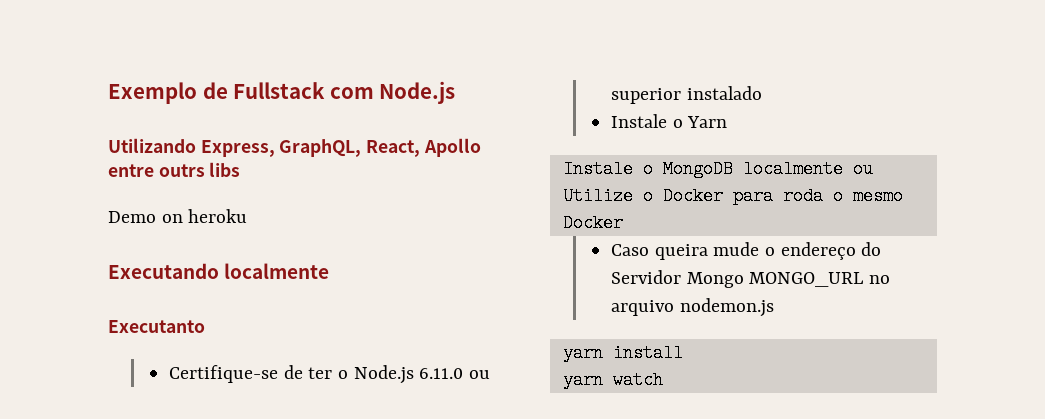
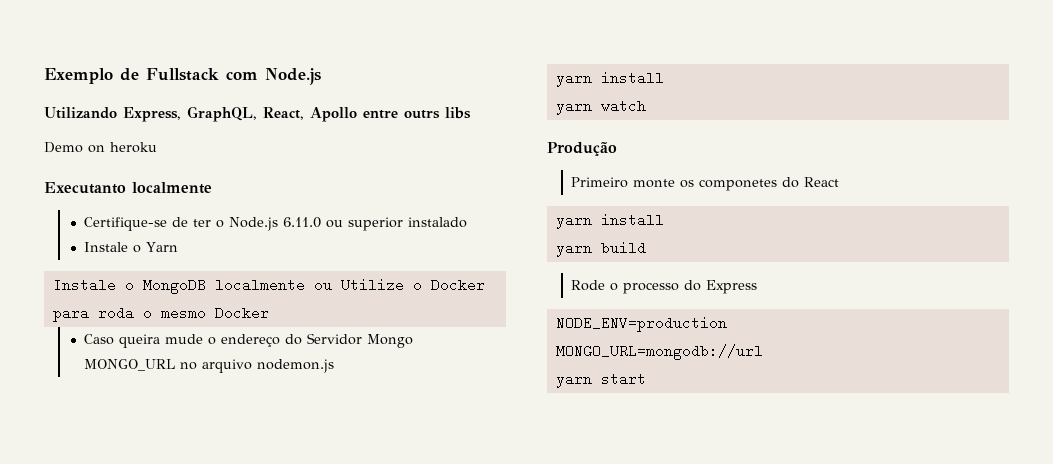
[108,263,330,279] [108,320,205,333] Executando localmente // Executanto -> [44,182,212,194] Executanto localmente
(663, 380) none -> [547,141,617,156] [571,177,840,191] [555,213,664,229] [555,241,646,257] [571,280,758,294] [555,316,727,332] [555,344,763,360] [555,372,646,388] // Produção // Primeiro monte os componetes do React // yarn install // yarn build // Rode o processo do Express // NODE_ENV=production // MONGO_URL=mongodb://url // yarn start

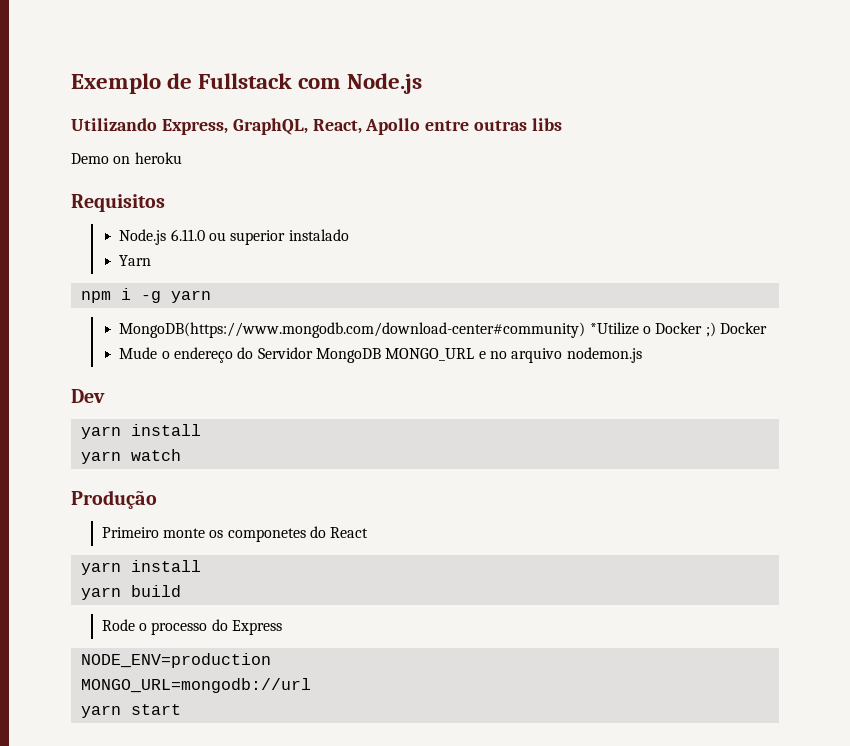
[404,110,440,119] outrs -> [474,120,528,131] outras
[44,182,212,194] [84,217,225,231] Executanto localmente // Certifique-se de ter o -> [71,194,165,212] Requisitos //
[84,242,142,253] Instale o -> (349, 235) none
[52,278,485,294] [52,306,269,322] [84,334,204,348] Instale o MongoDB localmente ou Utilize o Docker para roda o mesmo Docker // Caso queira mude -> [80,288,211,303] [119,322,767,338] [119,347,158,359] npm i -g yarn // MongoDB(https://www.mongodb.com/download-center#community) *Utilize o Docker ;) Docker // Mude
[367,334,414,348] [84,359,176,371] Mongo MONGO_URL -> [315,348,486,363] MongoDB MONGO_URL e
(335, 366) none -> [71,389,105,403] // Dev

